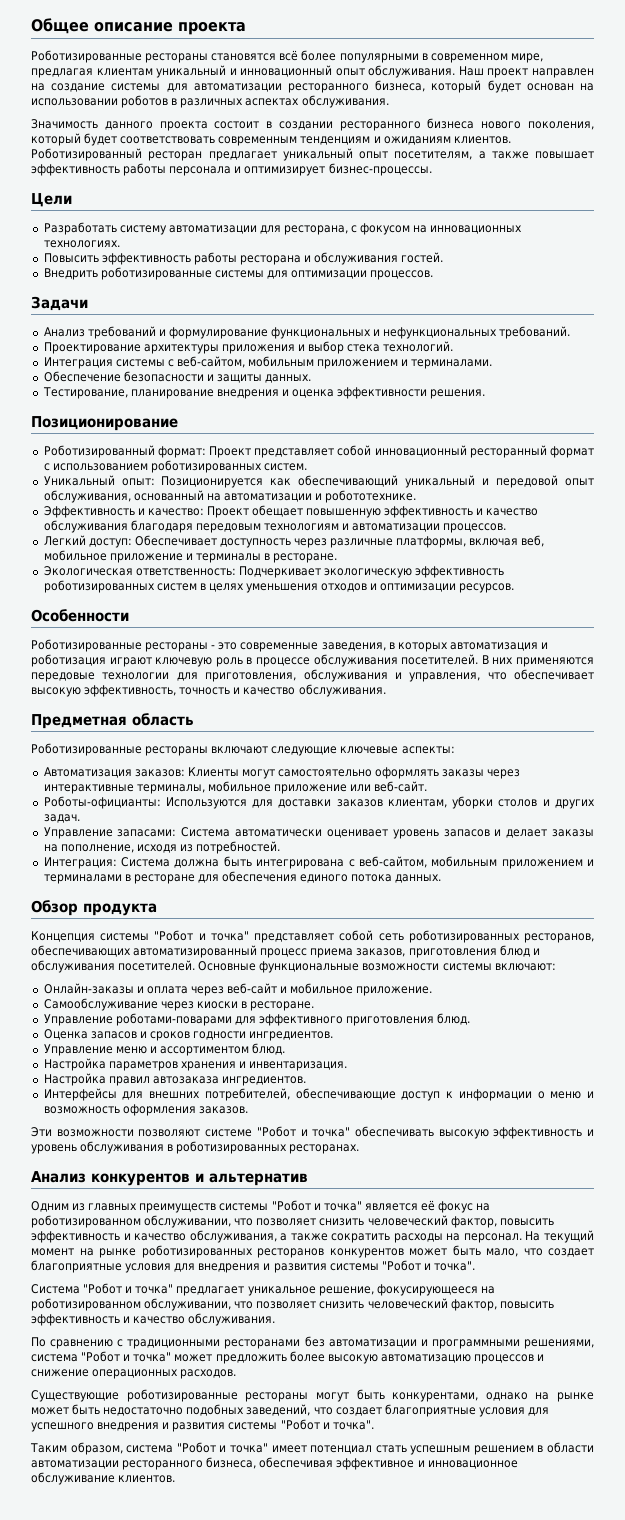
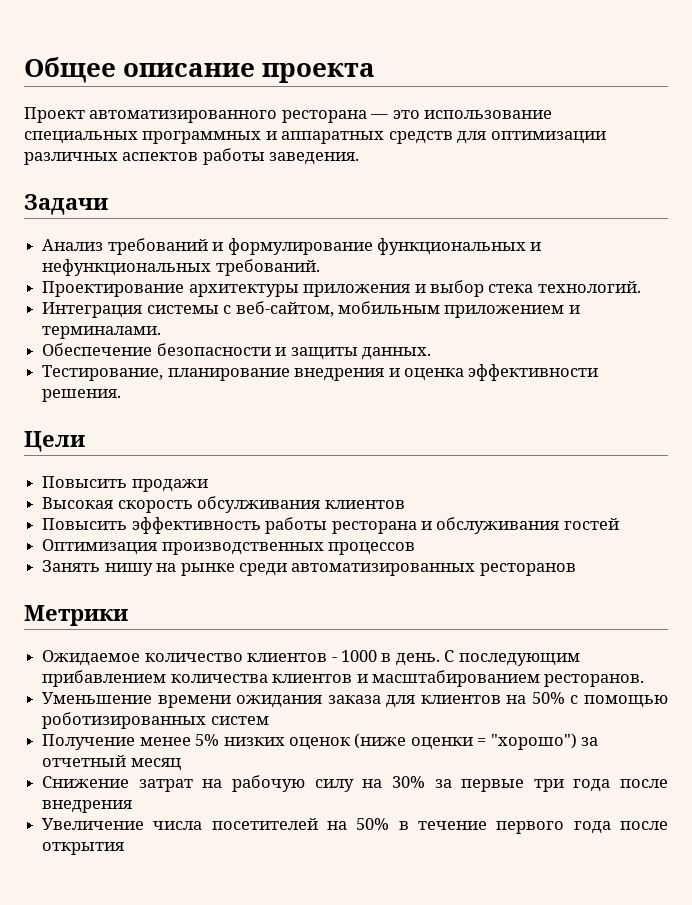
[31,50,543,63] [31,65,594,78] [31,80,594,93] [31,95,389,108] [31,118,594,131] [31,133,511,146] [31,148,594,161] [31,163,432,176] [31,193,72,207] [43,222,523,235] [43,240,120,248] [43,252,444,265] [43,267,434,280] Роботизированные рестораны становятся всё более популярными в современном мире, предлагая клиентам уникальный и инновационный опыт обслуживания. Наш проект направлен на создание системы для автоматизации ресторанного бизнеса, который будет основан на использовании роботов в различных аспектах обслуживания. // Значимость данного проекта состоит в создании ресторанного бизнеса нового поколения, который будет соответствовать современным тенденциям и ожиданиям клиентов. Роботизированный ресторан предлагает уникальный опыт посетителям, а также повышает эффективность работы персонала и оптимизирует бизнес-процессы. // Цели // Разработать систему автоматизации для ресторана, с фокусом на инновационных технологиях. // Повысить эффективность работы ресторана и обслуживания гостей. // Внедрить роботизированные системы для оптимизации процессов. -> [24,107,553,123] [24,131,606,144] [24,148,360,165] Проект автоматизированного ресторана — это использование специальных программных и аппаратных средств для оптимизации различных аспектов работы заведения.
[31,416,178,431] [43,445,594,458] [43,460,307,473] [43,475,594,488] [43,490,417,503] [43,505,539,518] [43,520,507,533] [43,535,545,548] [43,550,338,563] [43,566,505,578] [43,580,515,593] [31,609,129,622] [31,639,548,652] [31,654,594,667] [31,669,594,682] [31,684,386,697] [31,713,194,729] [31,743,455,756] [43,767,521,779] [43,781,428,794] [43,796,596,809] [43,814,80,823] [43,827,595,839] [43,841,281,854] [43,856,594,869] [43,871,442,884] [31,900,157,916] [31,930,594,943] [31,945,540,958] [31,960,556,973] [43,983,433,996] [43,998,315,1011] [43,1013,471,1026] [43,1029,334,1041] [43,1043,286,1056] [43,1058,348,1071] [43,1073,306,1086] [43,1088,595,1101] [43,1104,248,1116] [31,1126,594,1139] [31,1141,360,1154] [31,1171,308,1186] [31,1200,491,1213] [31,1215,554,1228] [31,1230,595,1243] [31,1245,594,1258] [31,1260,475,1273] [31,1283,495,1296] [31,1298,554,1311] [31,1313,276,1326] [31,1336,594,1349] [31,1351,545,1364] [31,1369,237,1379] [31,1389,594,1402] [31,1404,549,1417] [31,1419,374,1432] [30,1442,594,1455] [31,1457,518,1470] [31,1472,176,1485] Позиционирование // Роботизированный формат: Проект представляет собой инновационный ресторанный формат с использованием роботизированных систем. // Уникальный опыт: Позиционируется как обеспечивающий уникальный и передовой опыт обслуживания, основанный на автоматизации и робототехнике. // Эффективность и качество: Проект обещает повышенную эффективность и качество обслуживания благодаря передовым технологиям и автоматизации процессов. // Легкий доступ: Обеспечивает доступность через различные платформы, включая веб, мобильное приложение и терминалы в ресторане. // Экологическая ответственность: Подчеркивает экологическую эффективность роботизированных систем в целях уменьшения отходов и оптимизации ресурсов. // Особенности // Роботизированные рестораны - это современные заведения, в которых автоматизация и роботизация играют ключевую роль в процессе обслуживания посетителей. В них применяются передовые технологии для приготовления, обслуживания и управления, что обеспечивает высокую эффективность, точность и качество обслуживания. // Предметная область // Роботизированные рестораны включают следующие ключевые аспекты: // Автоматизация заказов: Клиенты могут самостоятельно оформлять заказы через интерактивные терминалы, мобильное приложение или веб-сайт. // Роботы-официанты: Используются для доставки заказов клиентам, уборки столов и других задач. // Управление запасами: Система автоматически оценивает уровень запасов и делает заказы на пополнение, исходя из потребностей. // Интеграция: Система должна быть интегрирована с веб-сайтом, мобильным приложением и терминалами в ресторане для обеспечения единого потока данных. // Обзор продукта // Концепция системы "Робот и точка" представляет собой сеть роботизированных ресторанов, обеспечивающих автоматизированный процесс приема заказов, приготовления блюд и обслуживания посетителей. Основные функциональные возможности системы включают: // Онлайн-заказы и оплата через веб-сайт и мобильное приложение. // Самообслуживание через киоски в ресторане. // Управление роботами-поварами для эффективного приготовления блюд. // Оценка запасов и сроков годности ингредиентов. // Управление меню и ассортиментом блюд. // Настройка параметров хранения и инвентаризация. // Настройка правил автозаказа ингредиентов. // Интерфейсы для внешних потребителей, обеспечивающие доступ к информации о меню и возможность оформления заказов. // Эти возможности позволяют системе "Робот и точка" обеспечивать высокую эффективность и уровень обслуживания в роботизированных ресторанах. // Анализ конкурентов и альтернатив // Одним из главных преимуществ системы "Робот и точка" является её фокус на роботизированном обслуживании, что позволяет снизить человеческий фактор, повысить эффективность и качество обслуживания, а также сократить расходы на персонал. На текущий момент на рынке роботизированных ресторанов конкурентов может быть мало, что создает благоприятные условия для внедрения и развития системы "Робот и точка". // Система "Робот и точка" предлагает уникальное решение, фокусирующееся на роботизированном обслуживании, что позволяет снизить человеческий фактор, повысить эффективность и качество обслуживания. // По сравнению с традиционными ресторанами без автоматизации и программными решениями, система "Робот и точка" может предложить более высокую автоматизацию процессов и снижение операционных расходов. // Существующие роботизированные рестораны могут быть конкурентами, однако на рынке может быть недостаточно подобных заведений, что создает благоприятные условия для успешного внедрения и развития системы "Робот и точка". // Таким образом, система "Робот и точка" имеет потенциал стать успешным решением в области автоматизации ресторанного бизнеса, обеспечивая эффективное и инновационное обслуживание клиентов. -> [24,431,85,452] [42,476,208,492] [42,496,405,513] [42,517,619,534] [42,539,416,555] [42,560,576,576] [24,605,128,626] [42,650,580,666] [42,670,645,687] [42,692,668,708] [42,712,269,729] [42,733,599,750] [42,755,181,771] [42,775,668,792] [42,800,133,813] [42,818,668,834] [42,842,125,855] Цели // Повысить продажи // Высокая скорость обсулживания клиентов // Повысить эффективность работы ресторана и обслуживания гостей // Оптимизация производственных процессов // Занять нишу на рынке среди автоматизированных ресторанов // Метрики // Ожидаемое количество клиентов - 1000 в день. С последующим прибавлением количества клиентов и масштабированием ресторанов. // Уменьшение времени ожидания заказа для клиентов на 50% с помощью роботизированных систем // Получение менее 5% низких оценок (ниже оценки = "хорошо") за отчетный месяц // Снижение затрат на рабочую силу на 30% за первые три года после внедрения // Увеличение числа посетителей на 50% в течение первого года после открытия

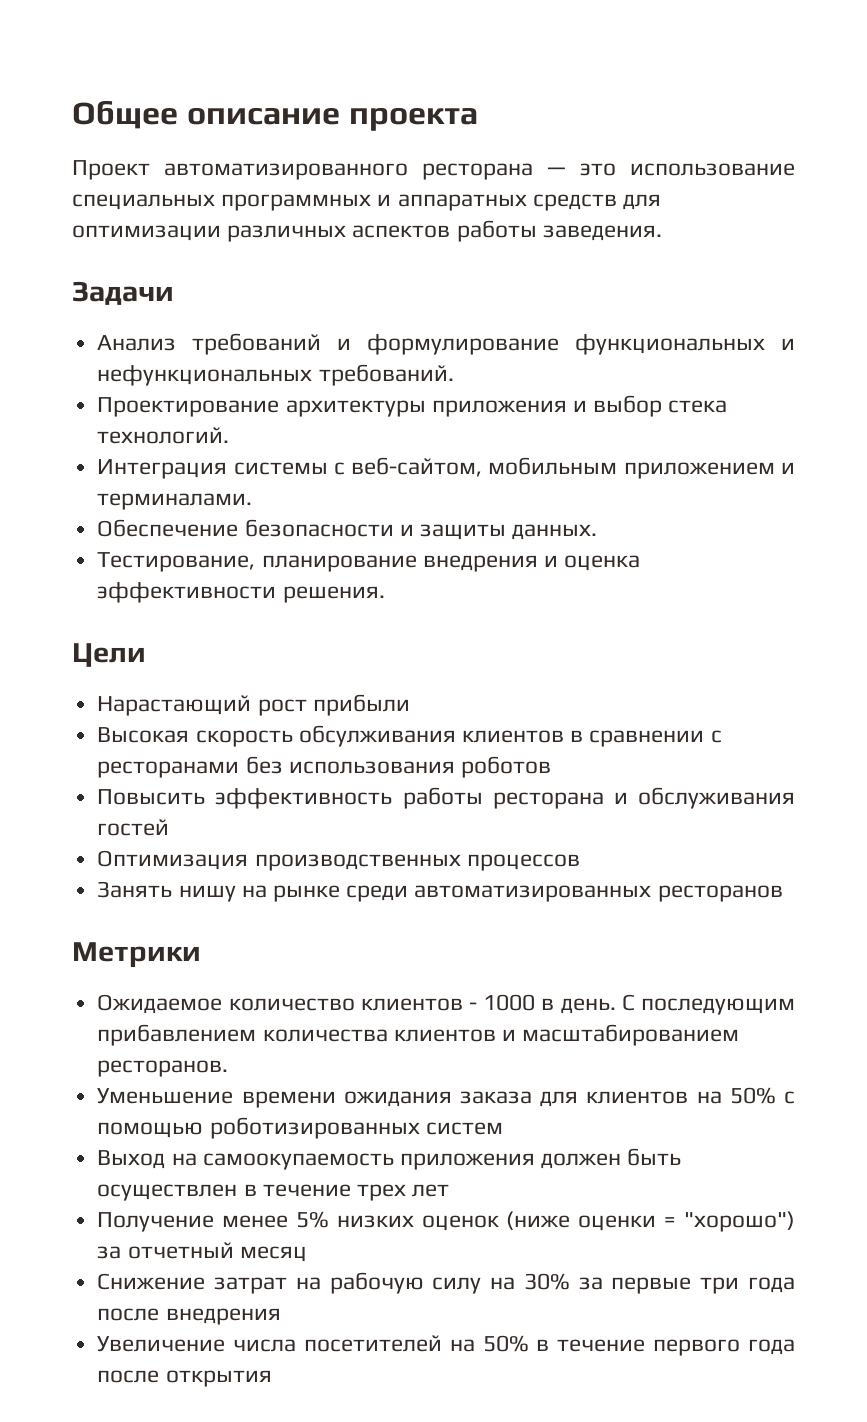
[42,476,208,492] Повысить продажи -> [97,694,410,716] Нарастающий рост прибыли
(405, 504) none -> [570,730,722,747] [97,756,551,778] в сравнении с ресторанами без использования роботов
(269, 720) none -> [97,1148,682,1170] [97,1184,450,1201] // Выход на самоокупаемость приложения должен быть осуществлен в течение трех лет

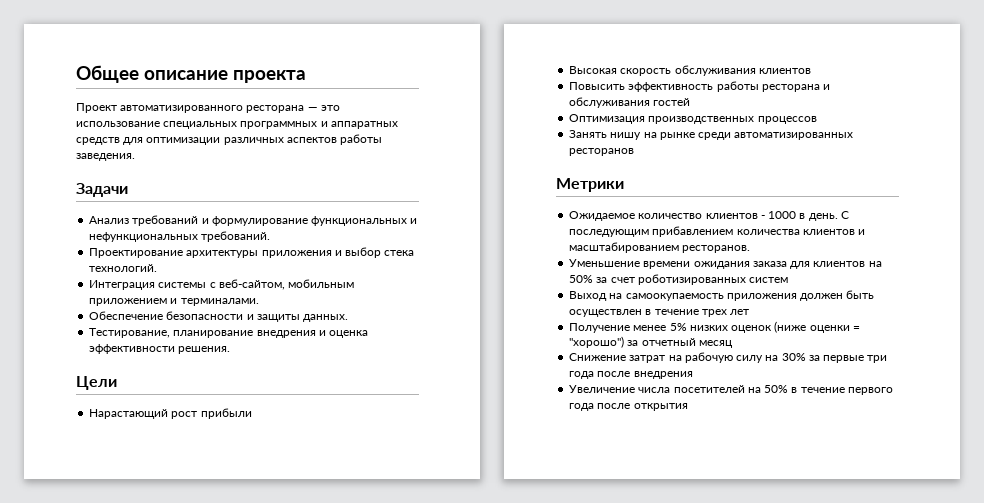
[298,725,722,747] [97,756,551,778] обсулживания клиентов в сравнении с ресторанами без использования роботов -> [674,65,811,76] обслуживания клиентов
[783,1091,795,1104] [97,1122,204,1138] с помощью -> [596,277,635,283] за счет

